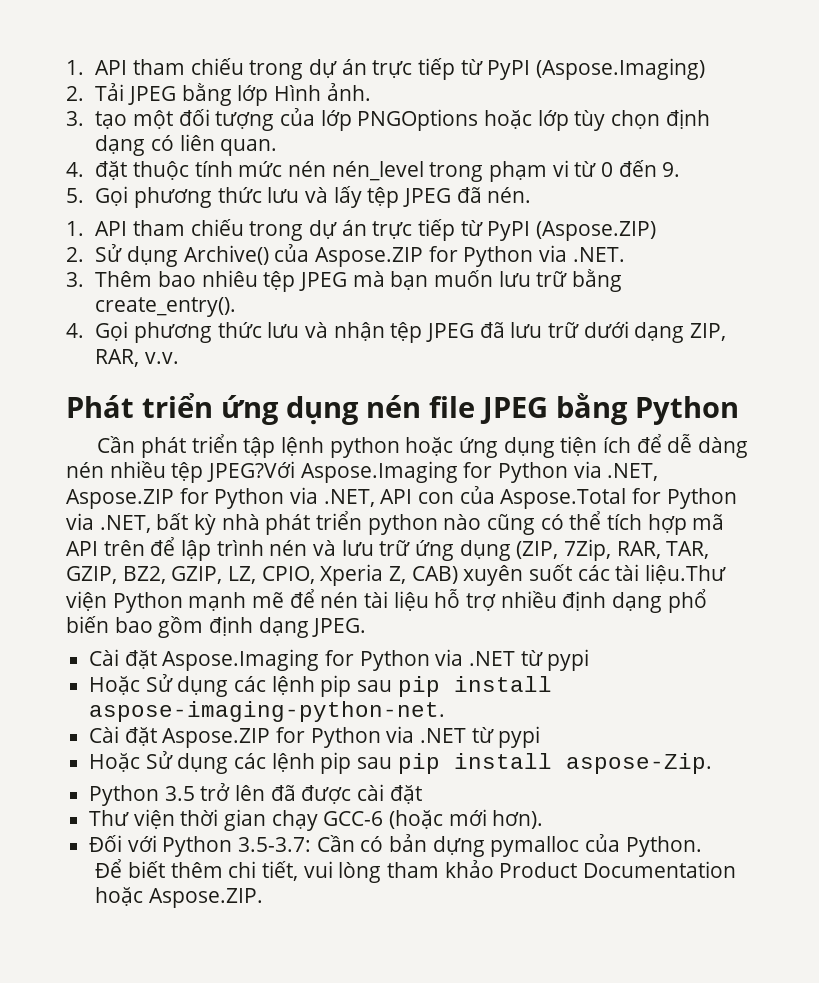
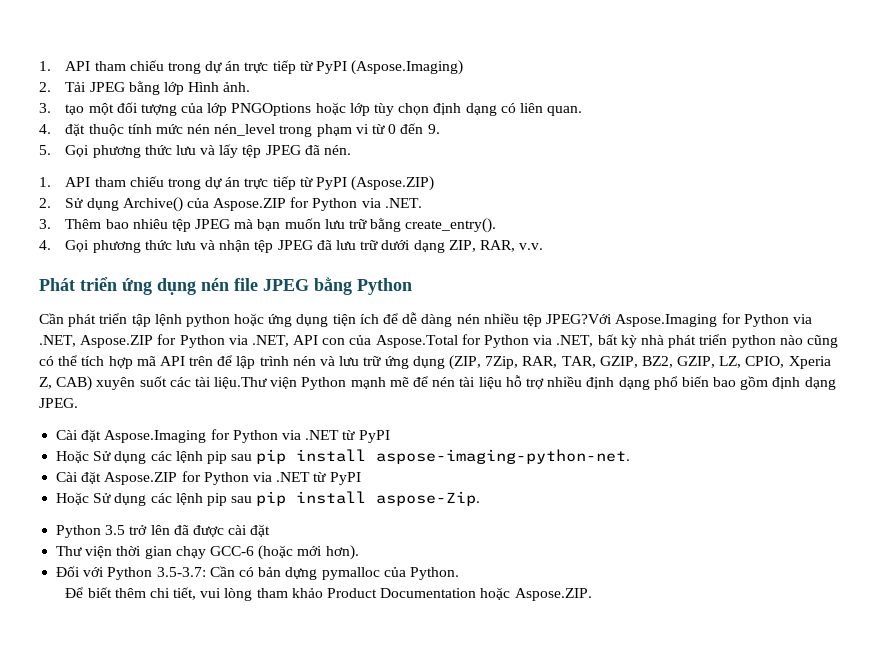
[547,649,590,671] pypi -> [358,430,390,443] PyPI
[498,726,541,748] pypi -> [329,472,361,485] PyPI

